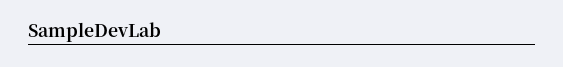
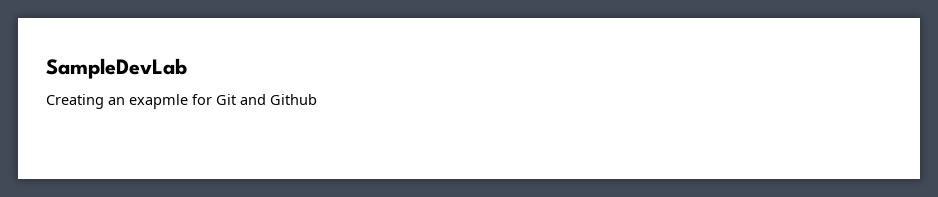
(161, 32) none -> [46,94,317,109] // Creating an exapmle for Git and Github

